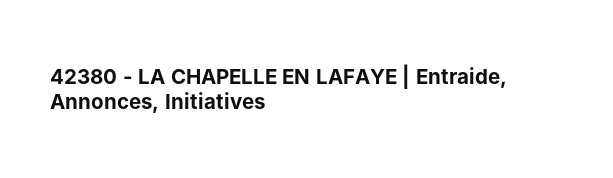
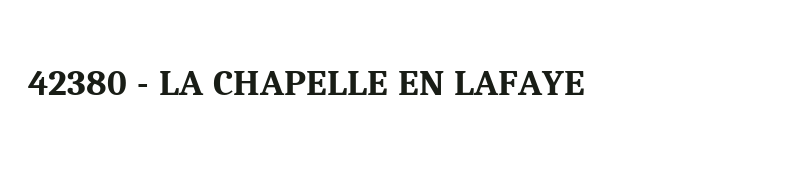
[402,64,507,89] [50,92,265,113] | Entraide, Annonces, Initiatives -> (585, 83) none

